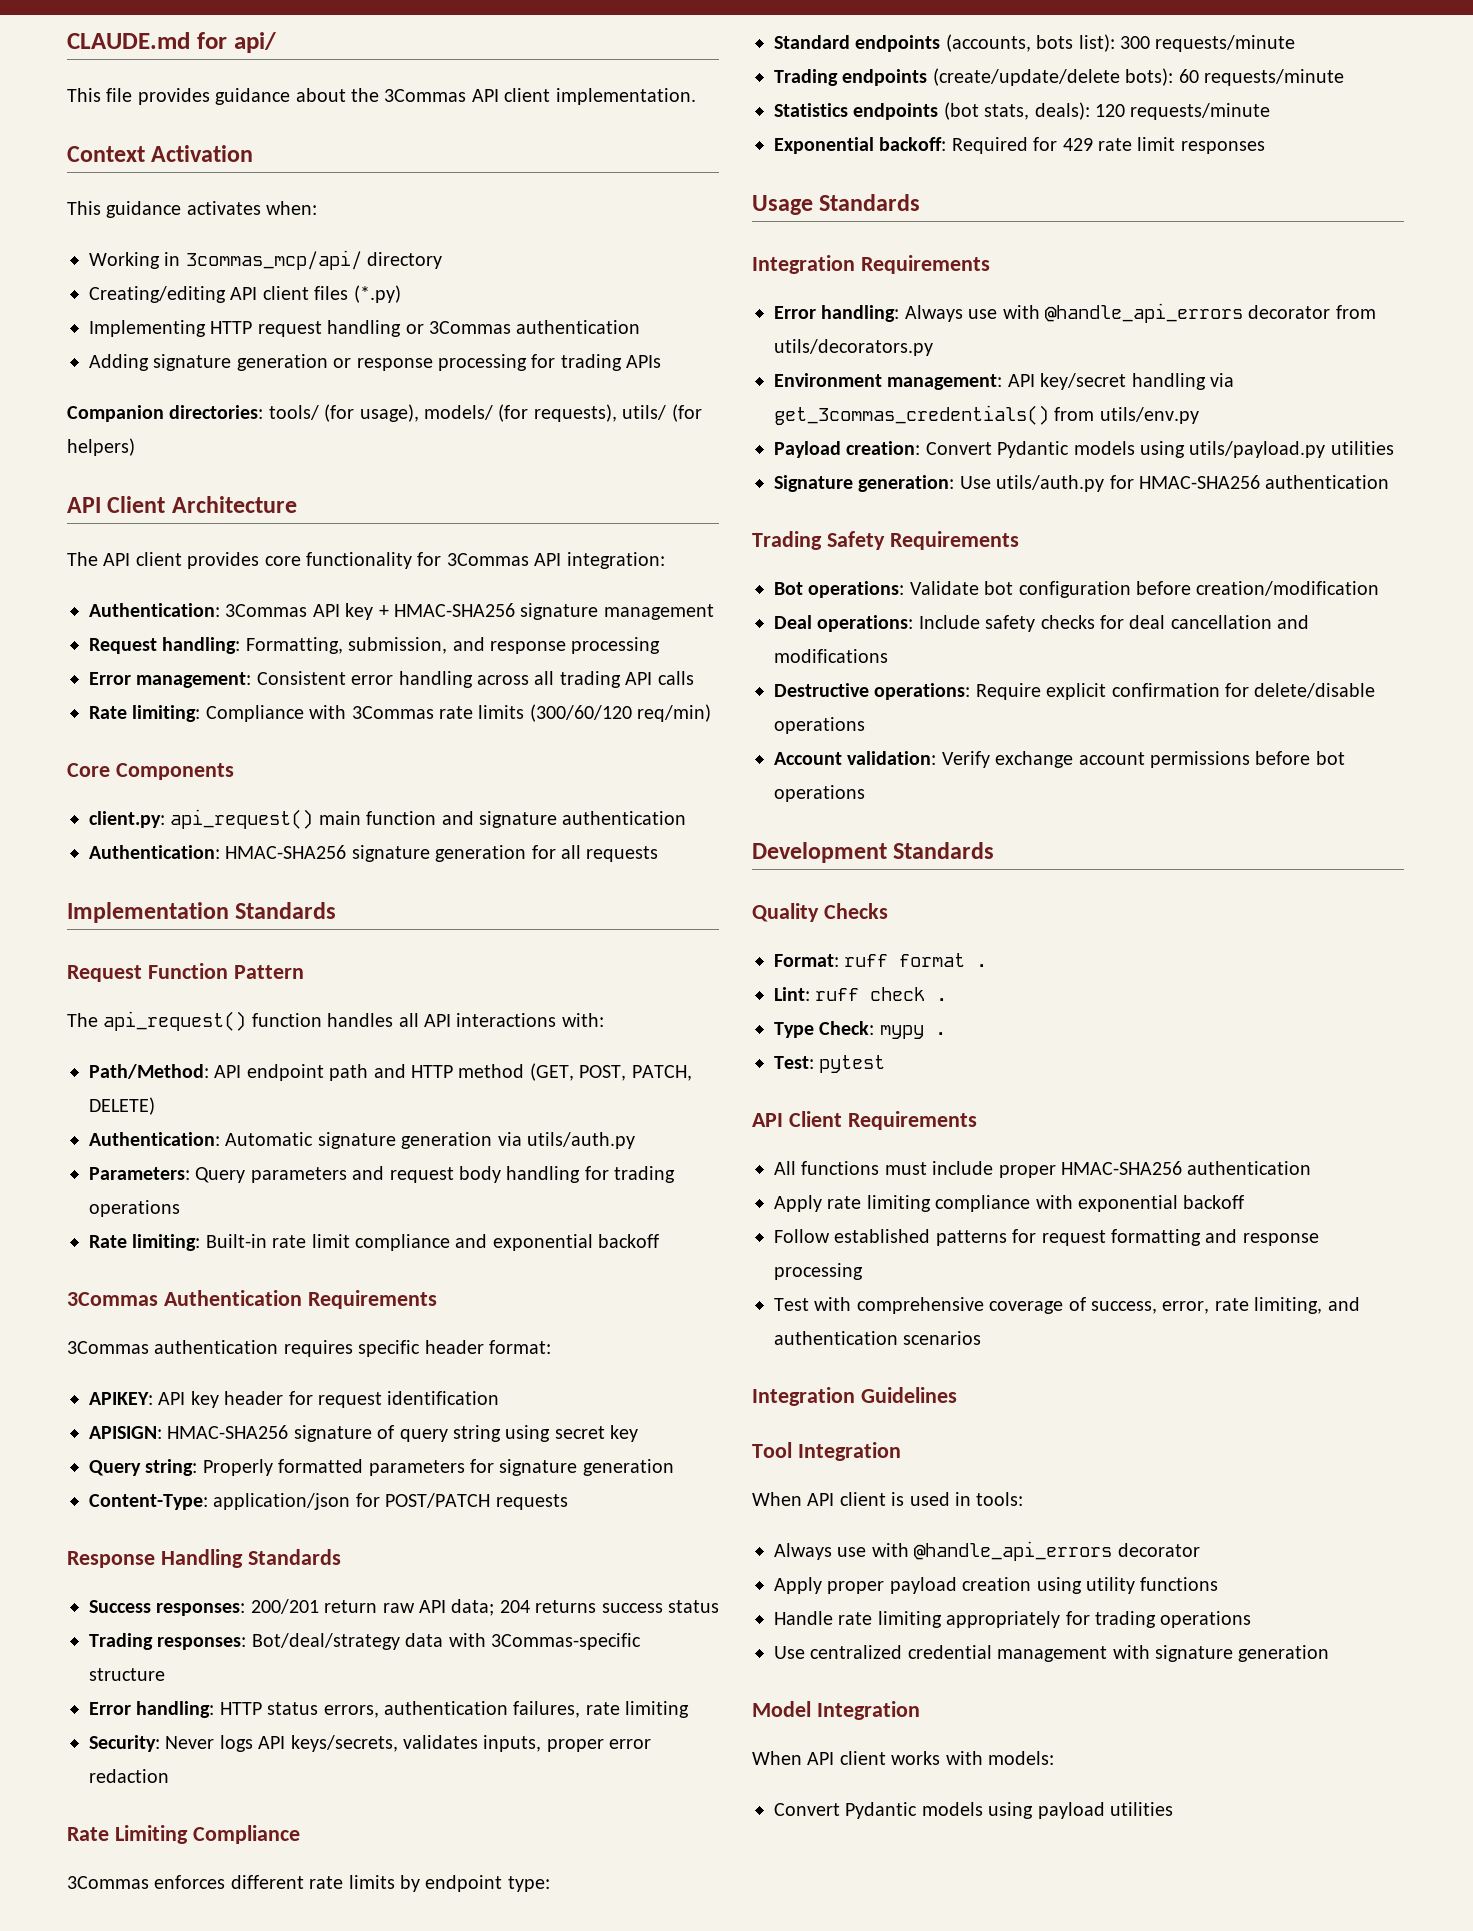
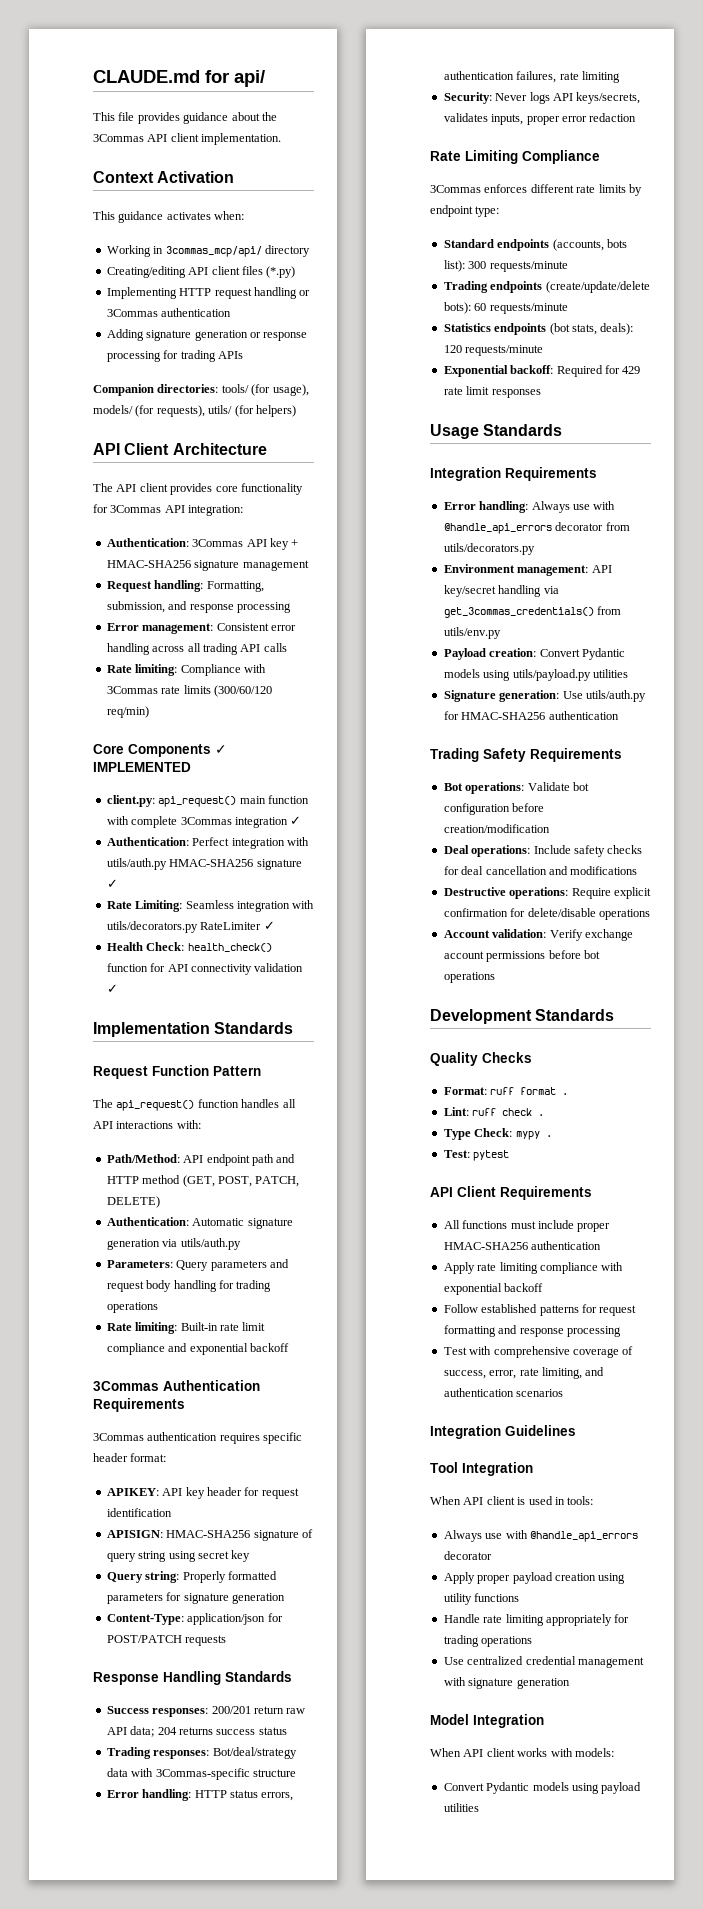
(234, 771) none -> [215,745,227,754] [93,762,191,772] ✓ IMPLEMENTED
[441,811,687,828] [89,845,659,862] and signature authentication // Authentication: HMAC-SHA256 signature generation for all requests -> [106,816,302,828] [106,837,309,849] [106,858,302,870] [106,879,118,888] [106,900,315,912] [106,921,275,933] [106,942,272,952] [106,963,304,975] [106,984,118,993] with complete 3Commas integration ✓ // Authentication: Perfect integration with utils/auth.py HMAC-SHA256 signature ✓ // Rate Limiting: Seamless integration with utils/decorators.py RateLimiter ✓ // Health Check: health_check() function for API connectivity validation ✓

